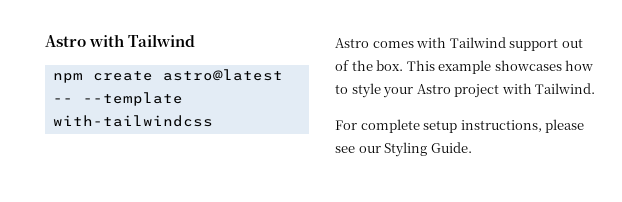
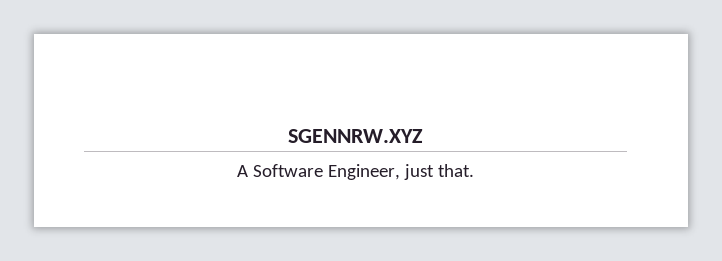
[45,34,196,47] [52,69,283,83] [52,92,183,106] [52,115,213,127] [335,37,583,51] [335,60,594,74] [335,83,596,98] [335,119,585,133] [335,142,472,157] Astro with Tailwind // npm create astro@latest -- --template with-tailwindcss // Astro comes with Tailwind support out of the box. This example showcases how to style your Astro project with Tailwind. // For complete setup instructions, please see our Styling Guide. -> [288,129,423,143] [237,164,474,180] SGENNRW.XYZ // A Software Engineer, just that.

